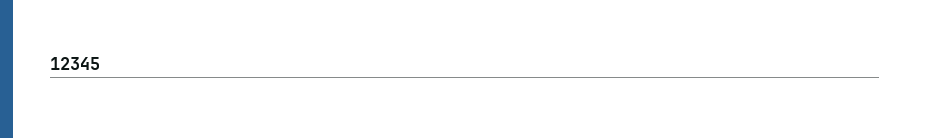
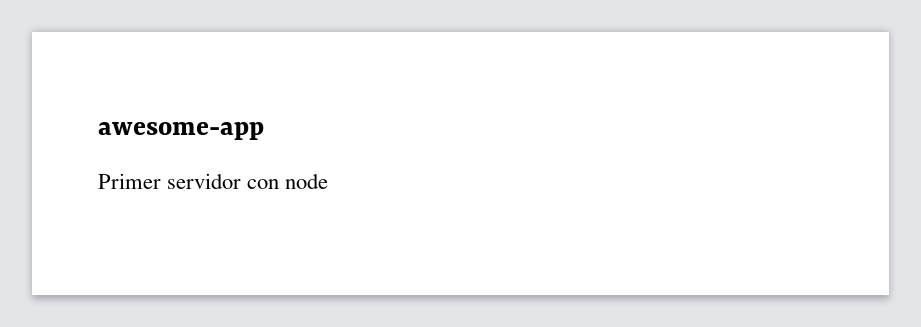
[50,57,100,70] 12345 -> [98,122,264,140] [98,173,329,189] awesome-app // Primer servidor con node

